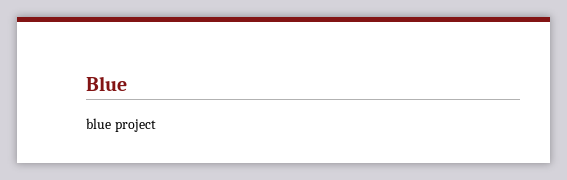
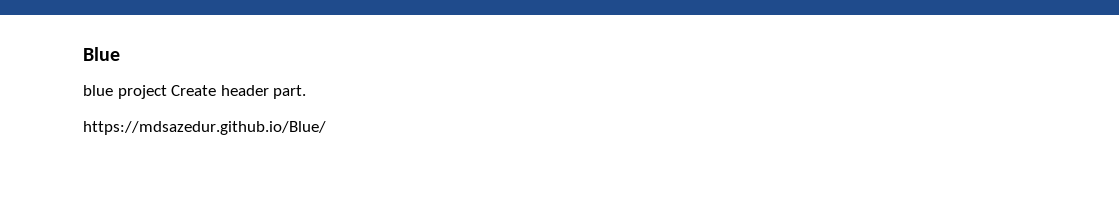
(156, 125) none -> [171,85,307,99] [83,121,326,135] Create header part. // https://mdsazedur.github.io/Blue/

